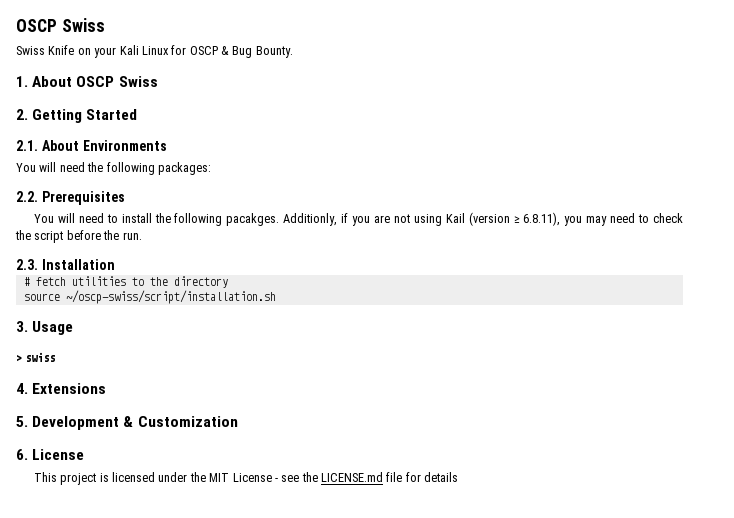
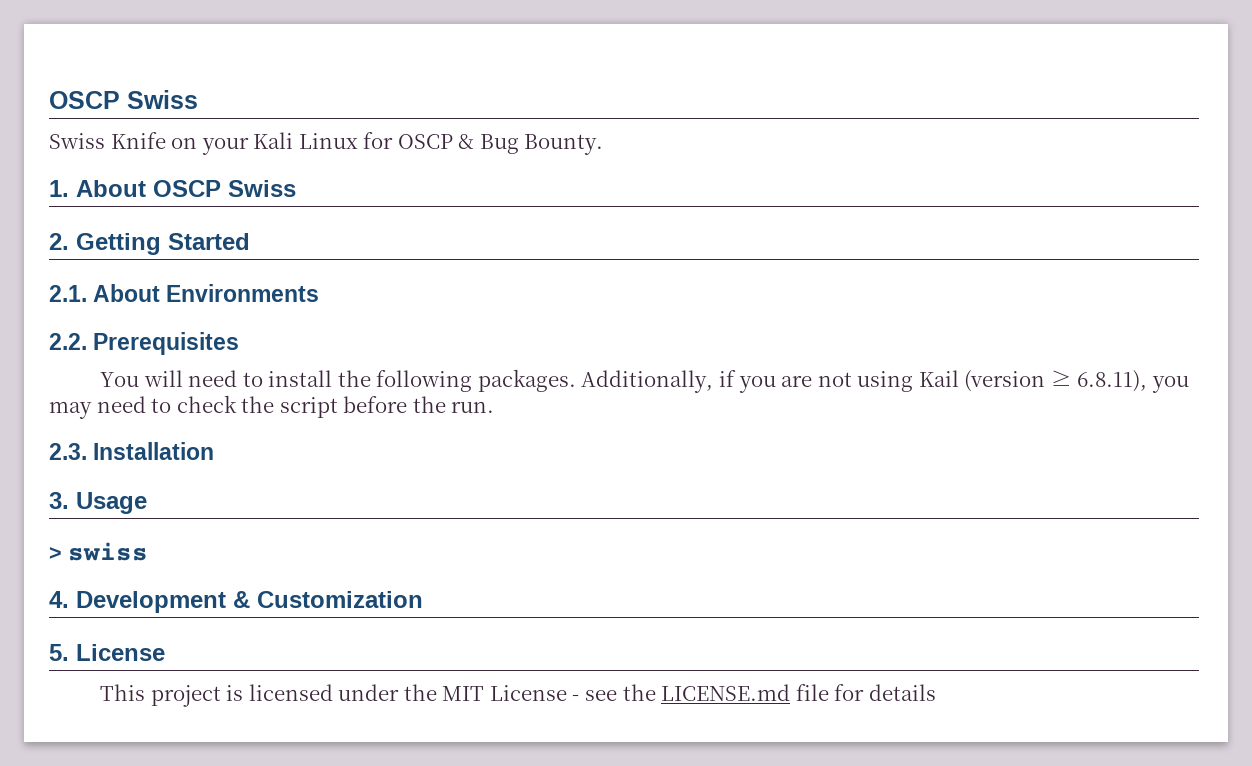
[16,162,211,175] // You will need the following packages: -> (320, 293) none
[226,213,338,226] pacakges. Additionly, -> [477,369,714,393] packages. Additionally,
[23,276,228,288] [23,290,276,304] // # fetch utilities to the directory // source ~/oscp-swiss/script/installation.sh -> (215, 451) none
[32,383,107,394] [16,416,28,427] Extensions // 5. -> (69, 599) none
[16,449,28,460] 6. -> [49,644,69,661] 5.

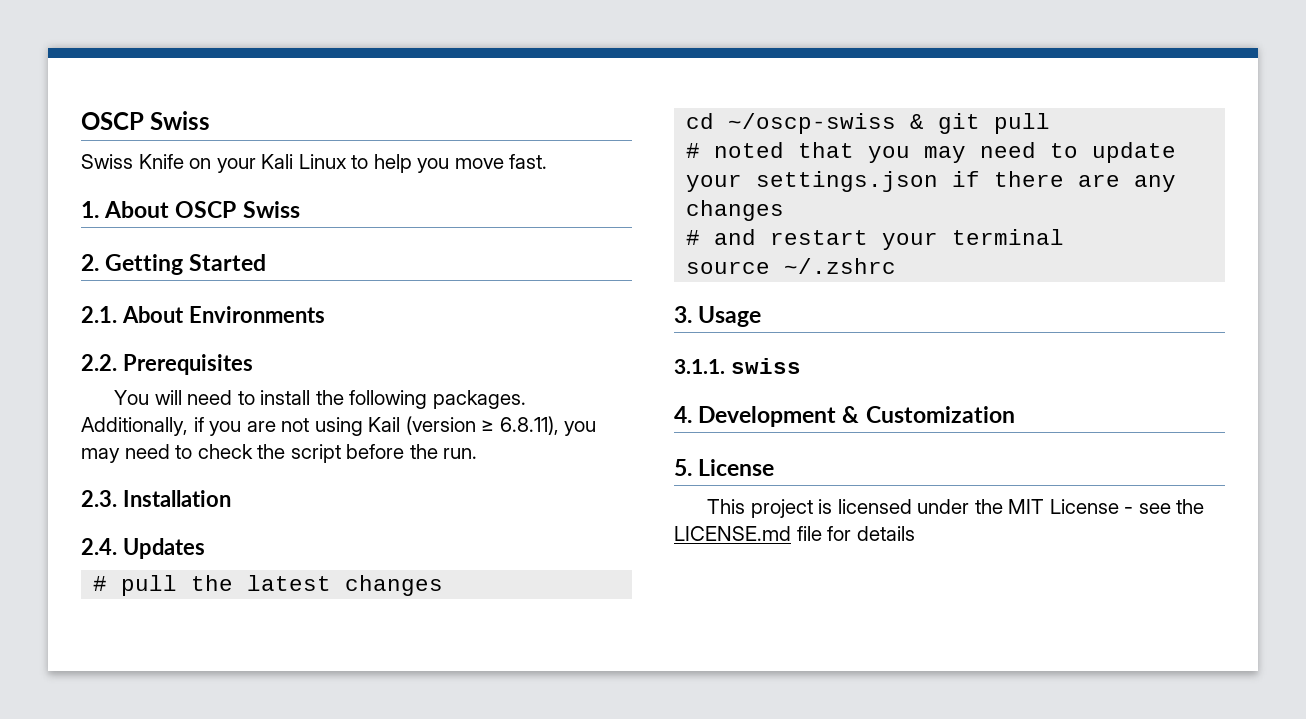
[363,132,604,155] for OSCP & Bug Bounty. -> [351,154,548,173] to help you move fast.
(215, 451) none -> [81,538,205,559] [93,575,444,596] [686,113,1051,134] [686,142,1177,163] [686,171,1177,192] [686,200,785,221] [686,229,1065,250] [686,258,897,274] // 2.4. Updates // # pull the latest changes // cd ~/oscp-swiss & git pull // # noted that you may need to update your settings.json if there are any changes // # and restart your terminal // source ~/.zshrc
[49,547,62,560] > -> [674,359,725,374] 3.1.1.

